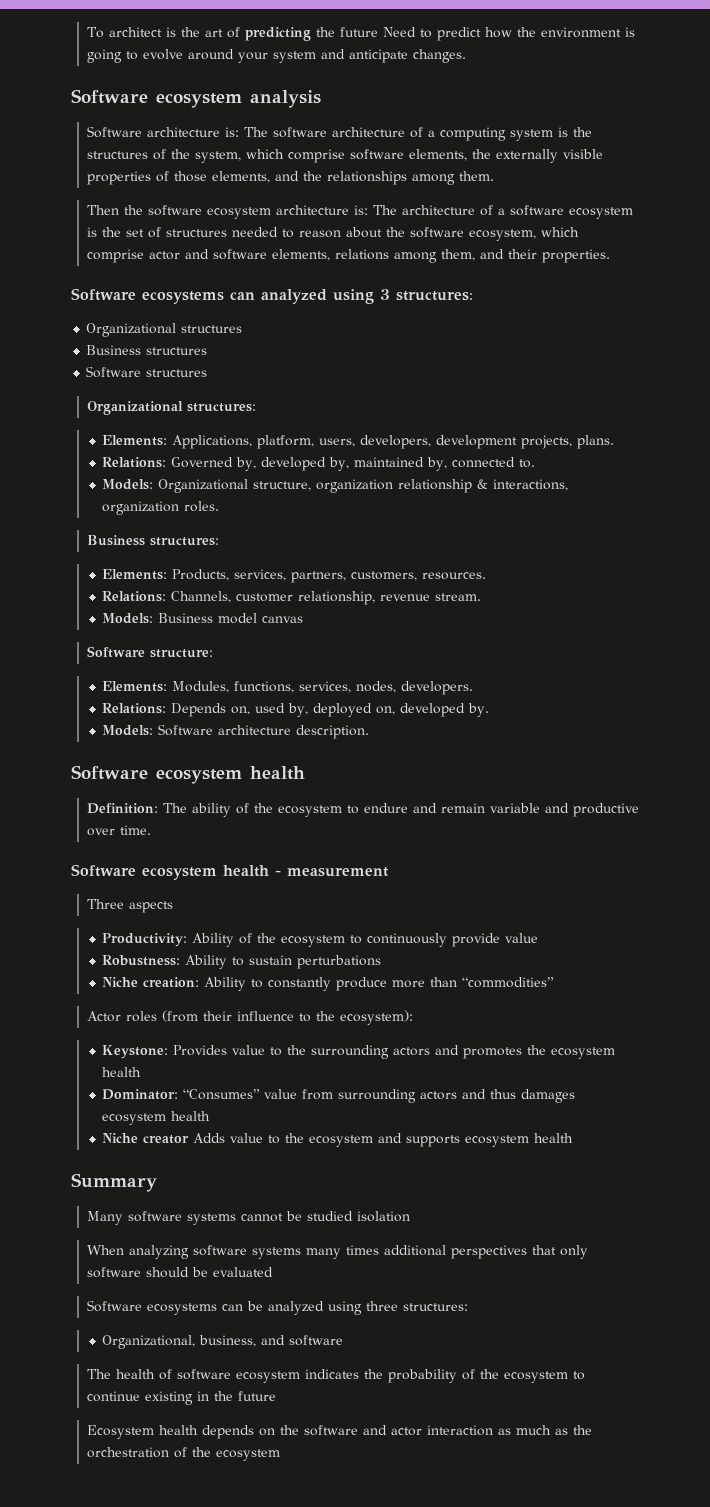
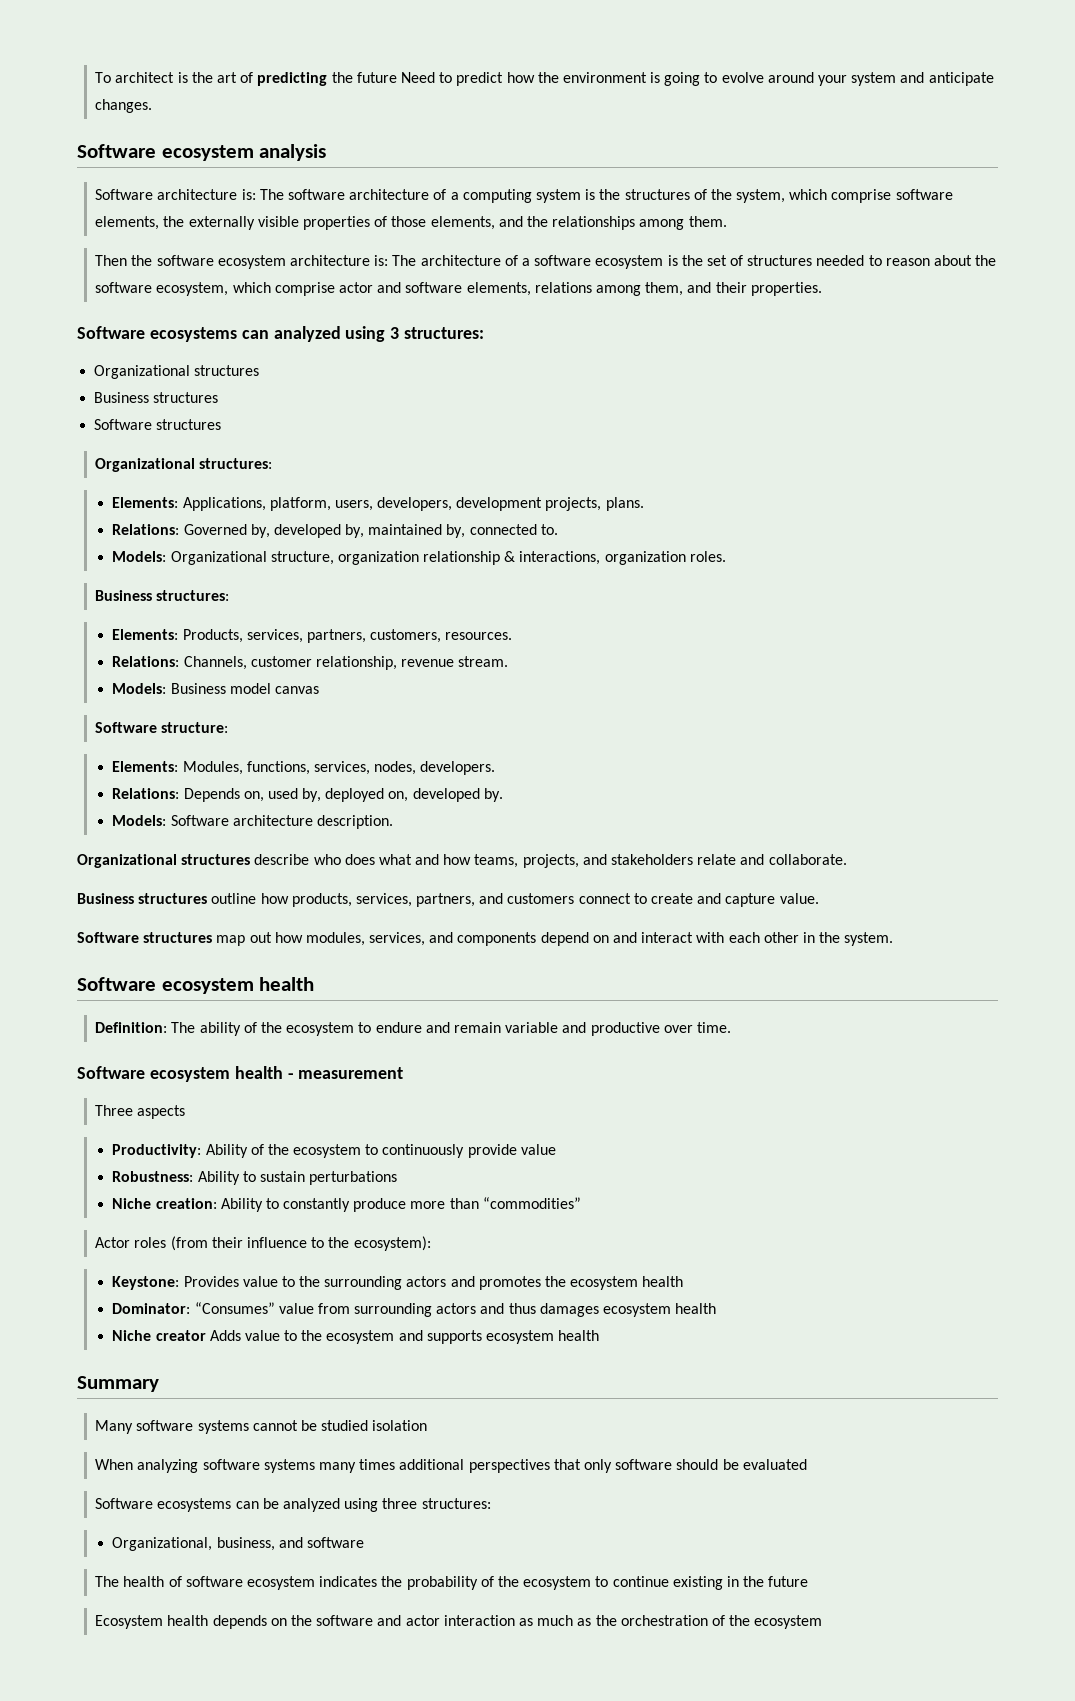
(370, 732) none -> [77,854,847,868] [77,893,819,907] [77,932,894,946] // Organizational structures describe who does what and how teams, projects, and stakeholders relate and collaborate. // Business structures outline how products, services, partners, and customers connect to create and capture value. // Software structures map out how modules, services, and components depend on and interact with each other in the system.

